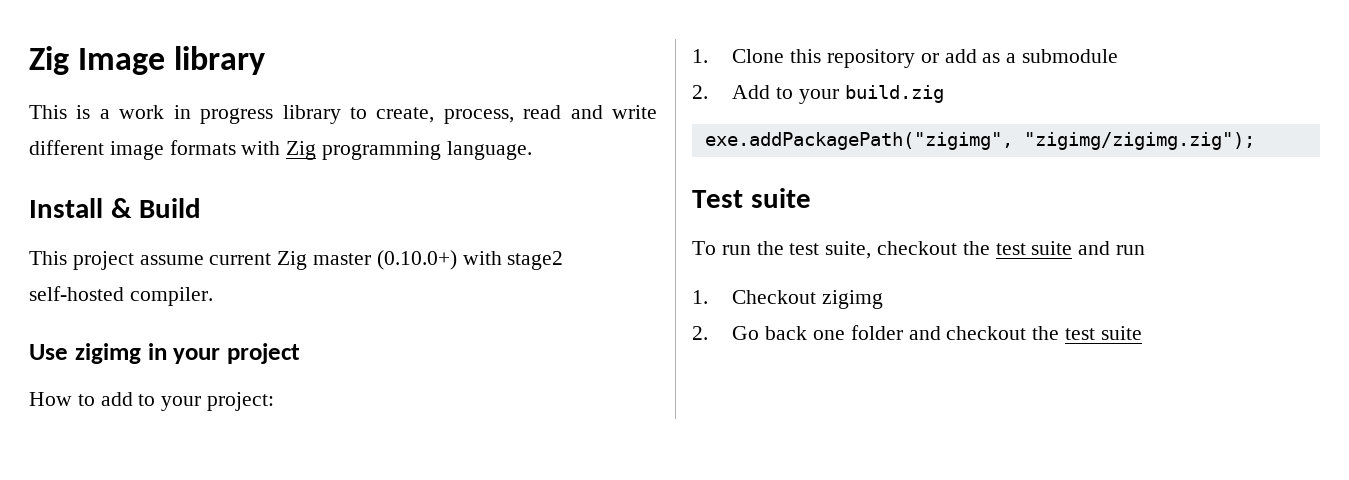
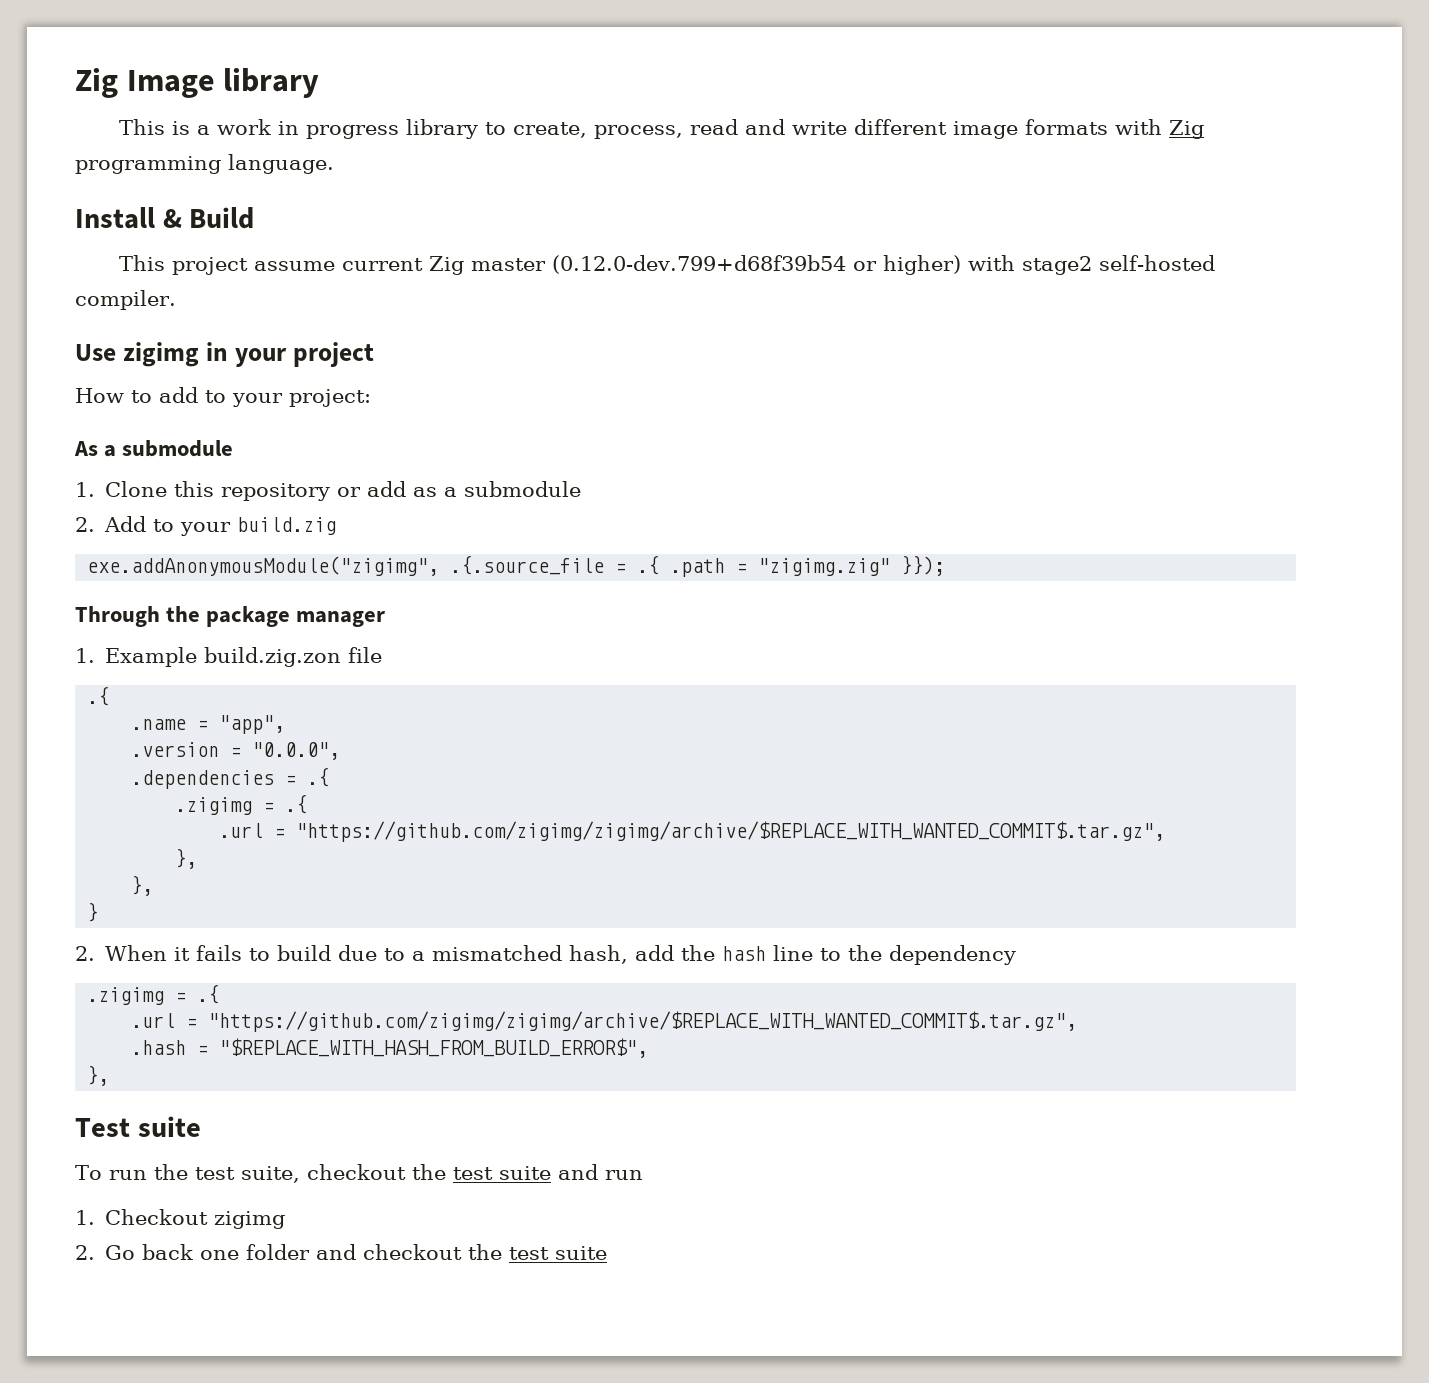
[376,250,457,270] (0.10.0+) -> [552,255,962,275] (0.12.0-dev.799+d68f39b54 or higher)
(275, 401) none -> [74,440,234,457] // As a submodule
[704,132,1255,150] exe.addPackagePath("zigimg", "zigimg/zigimg.zig"); -> [87,555,946,577] [75,606,386,627] [75,647,383,667] [87,686,110,706] [131,715,286,734] [131,742,341,760] [131,767,330,789] [175,794,308,815] [219,821,1166,842] [175,848,198,869] [131,875,154,896] [87,902,99,922] [75,945,1017,965] [87,984,220,1005] [131,1011,1078,1032] [131,1038,649,1058] [87,1065,110,1086] exe.addAnonymousModule("zigimg", .{.source_file = .{ .path = "zigimg.zig" }}); // Through the package manager // 1. Example build.zig.zon file // .{ // .name = "app", // .version = "0.0.0", // .dependencies = .{ // .zigimg = .{ // .url = "https://github.com/zigimg/zigimg/archive/$REPLACE_WITH_WANTED_COMMIT$.tar.gz", // }, // }, // } // 2. When it fails to build due to a mismatched hash, add the hash line to the dependency // .zigimg = .{ // .url = "https://github.com/zigimg/zigimg/archive/$REPLACE_WITH_WANTED_COMMIT$.tar.gz", // .hash = "$REPLACE_WITH_HASH_FROM_BUILD_ERROR$", // },

